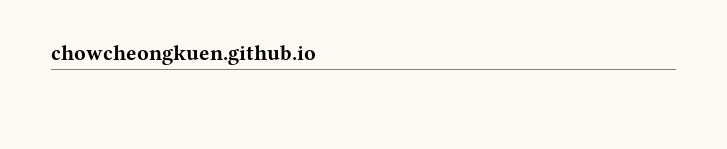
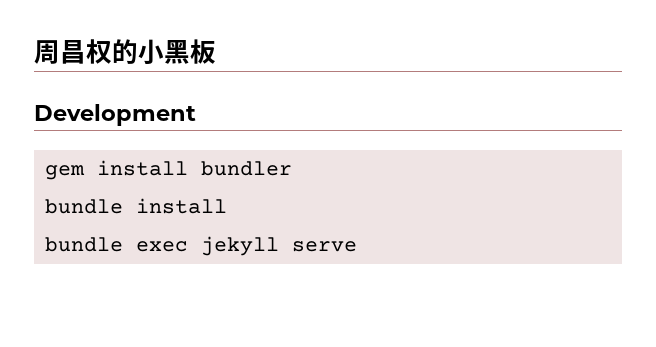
[51,45,316,65] chowcheongkuen.github.io -> [34,39,216,65] [34,104,196,126] [44,160,292,180] [44,198,227,214] [44,236,357,256] 周昌权的小黑板 // Development // gem install bundler // bundle install // bundle exec jekyll serve

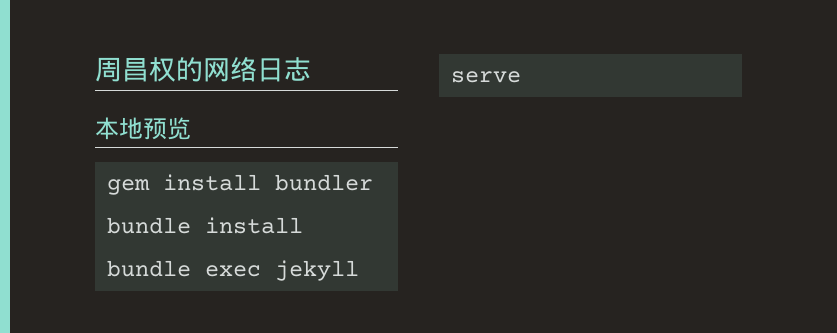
[138,39,216,65] [34,104,196,126] 小黑板 // Development -> [203,57,311,82] [95,117,191,140] 网络日志 // 本地预览

